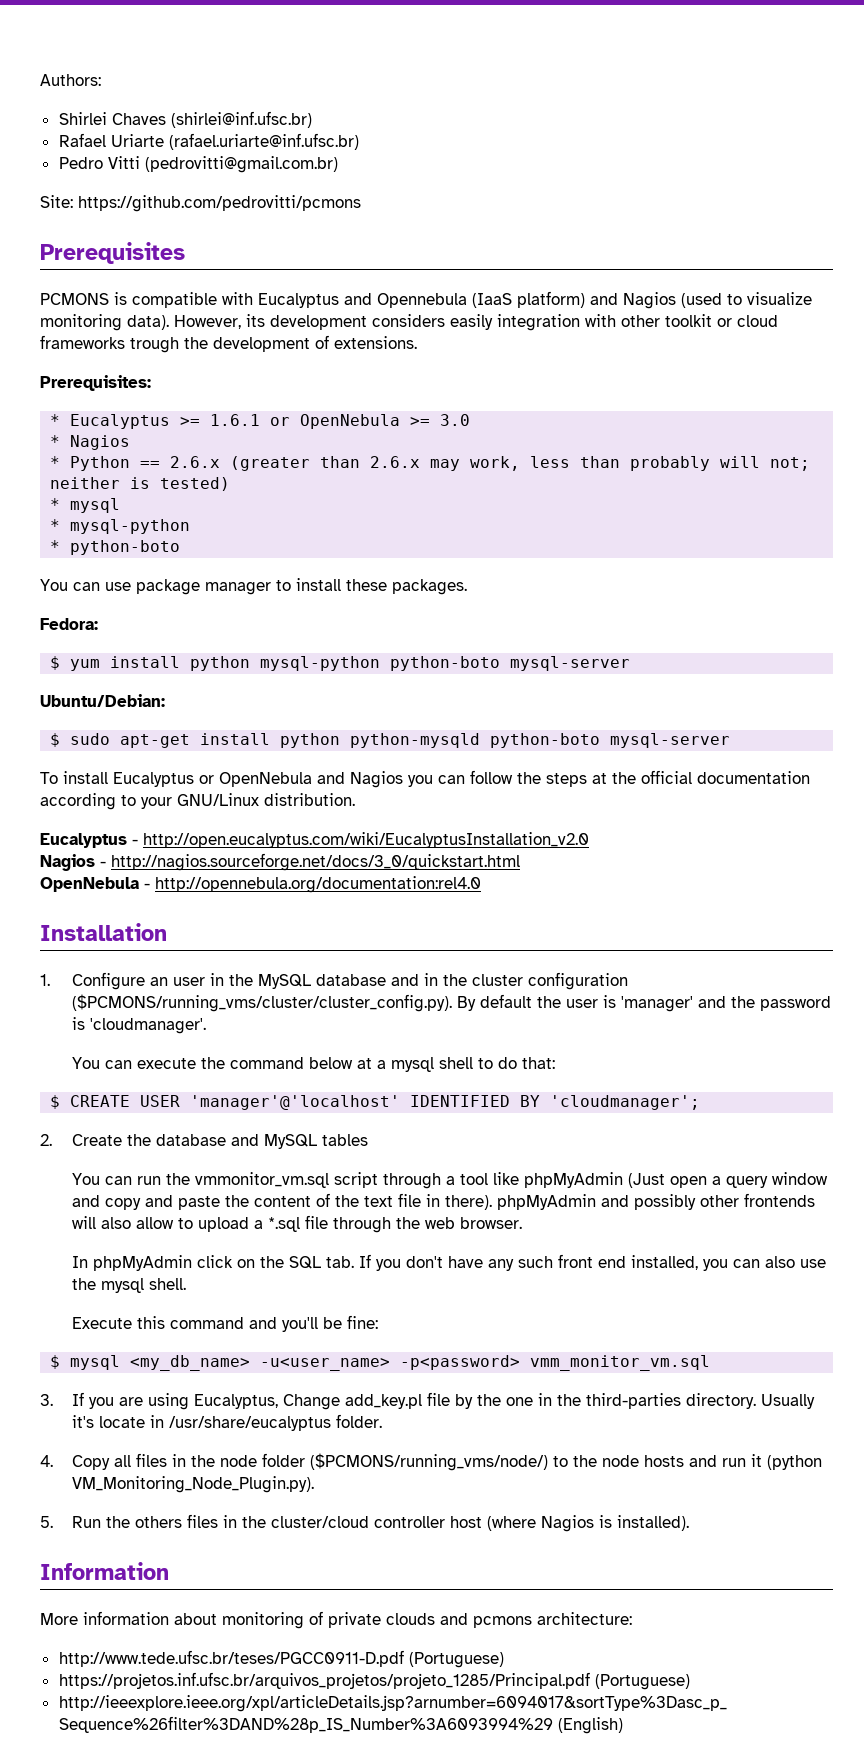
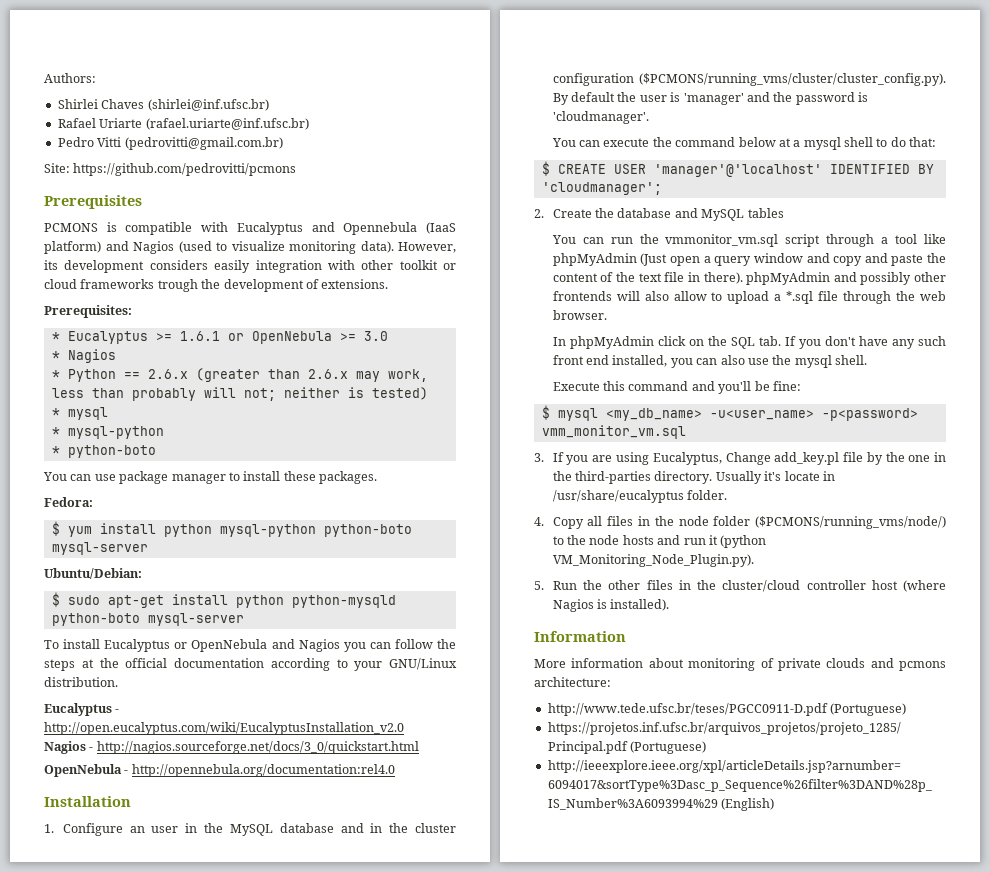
[134,1516,182,1528] others -> [608,580,641,590] other

